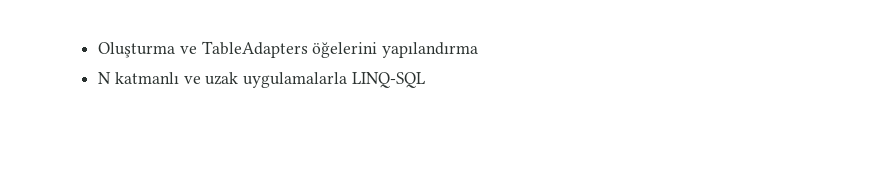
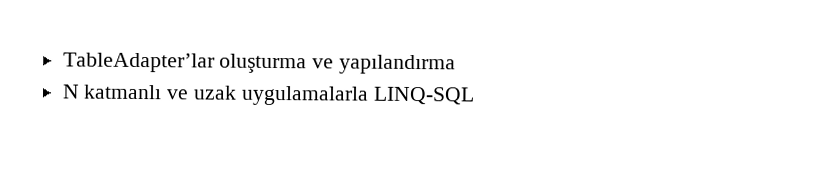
[98,41,378,58] Oluşturma ve TableAdapters öğelerini -> [62,52,335,74] TableAdapter’lar oluşturma ve

